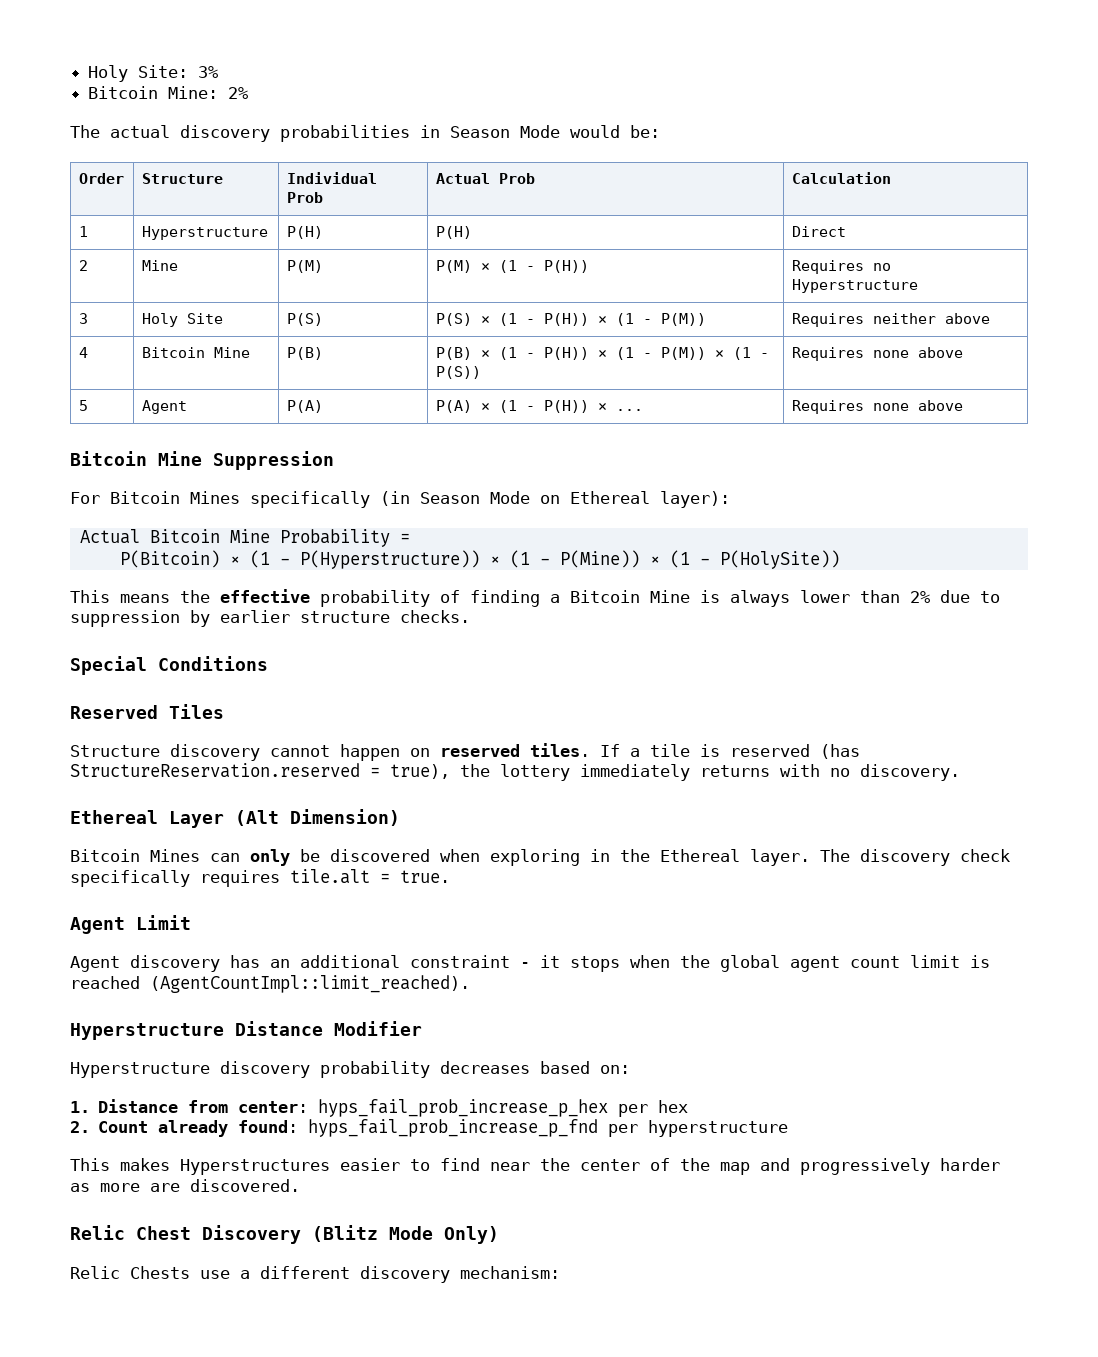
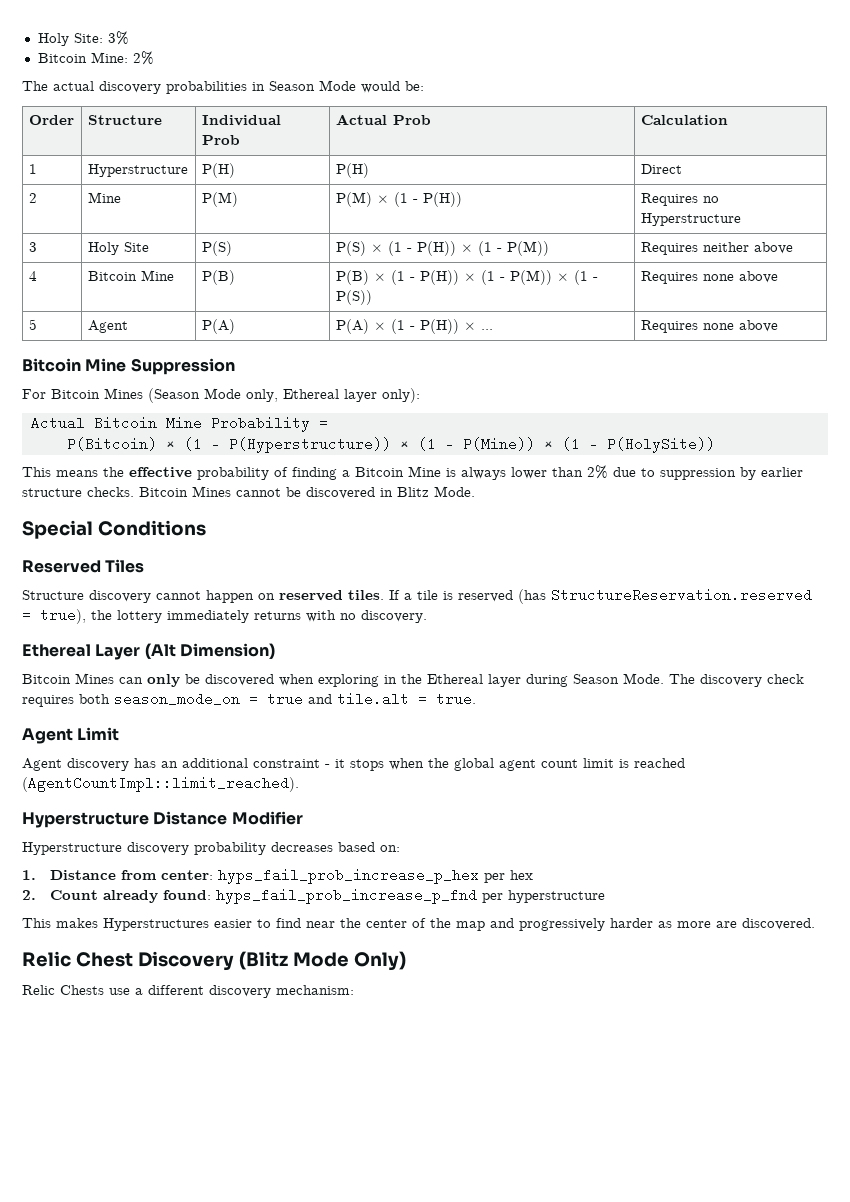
[250,491,730,508] specifically (in Season Mode on Ethereal layer): -> [148,388,420,403] (Season Mode only, Ethereal layer only):
(470, 616) none -> [139,486,475,499] Bitcoin Mines cannot be discovered in Blitz Mode.
[750,849,1010,866] [70,870,280,887] layer. The discovery check specifically requires -> [488,673,804,687] [22,692,332,707] layer during Season Mode. The discovery check requires both season_mode_on = true and

